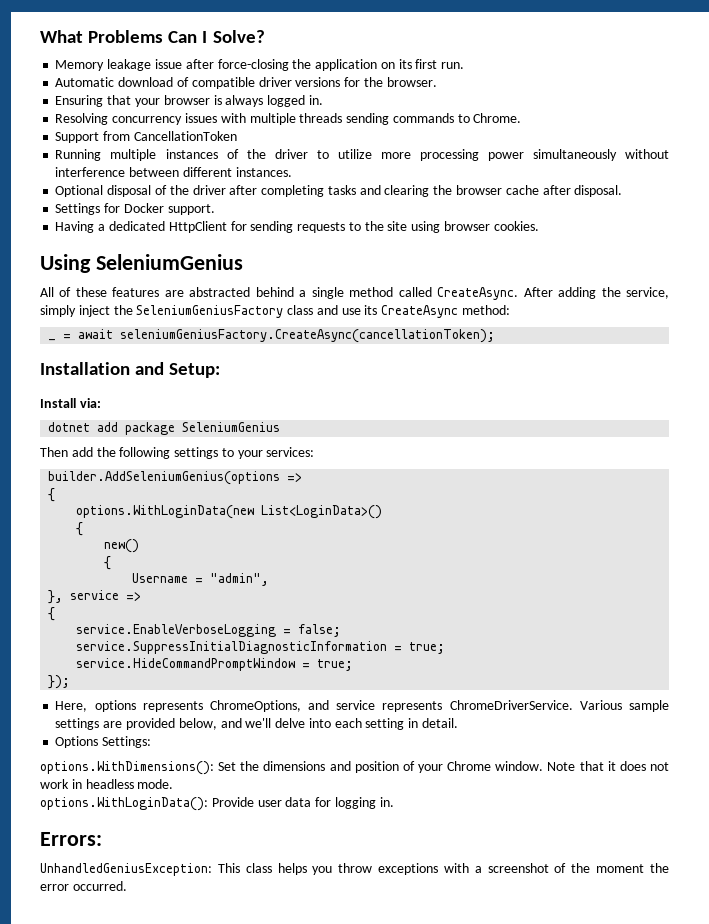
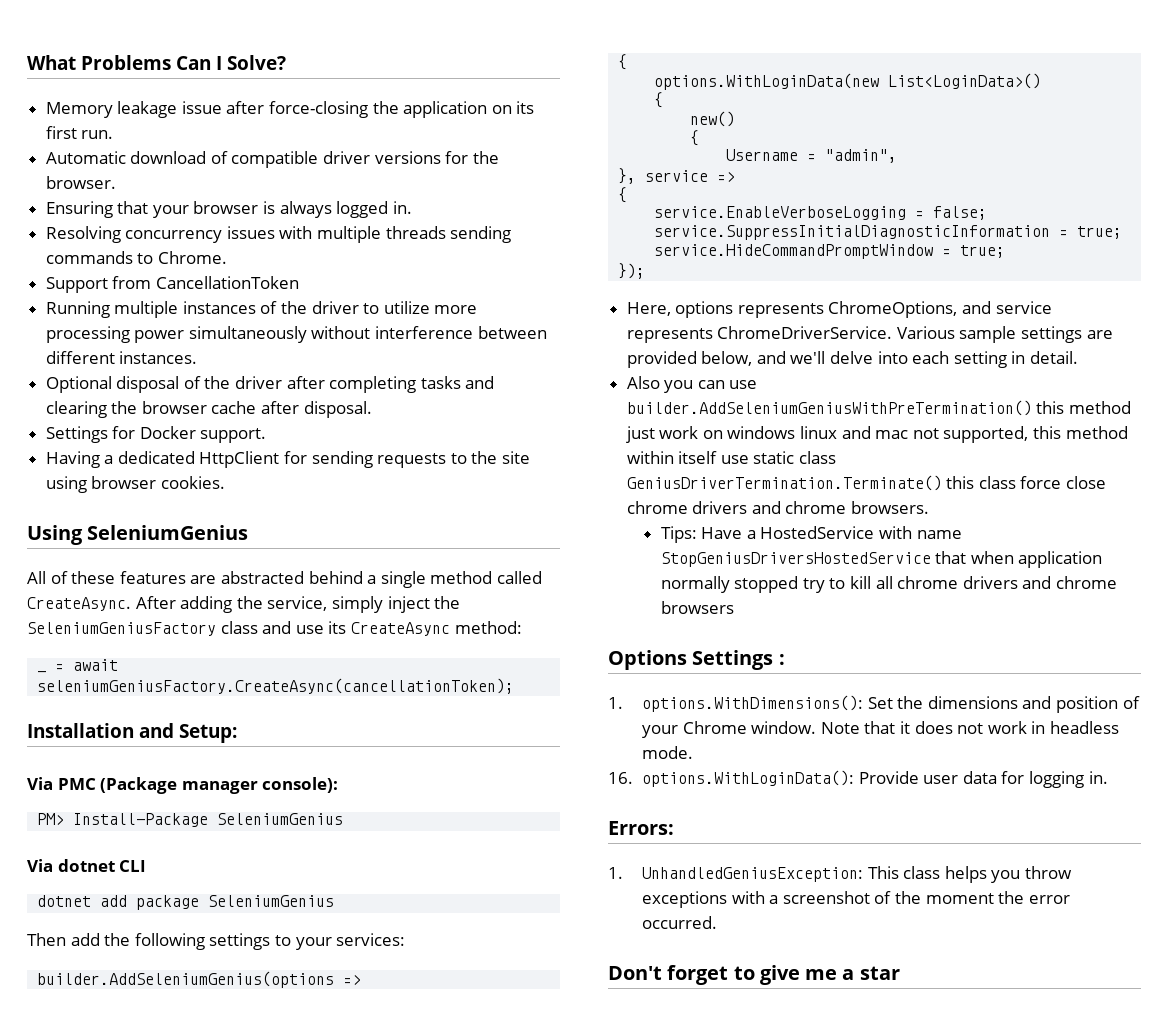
[40,398,101,408] Install via: -> [27,777,339,794] [37,813,344,827] [27,859,147,872] Via PMC (Package manager console): // PM> Install-Package SeleniumGenius // Via dotnet CLI
[55,736,152,748] Options Settings: // -> [626,376,758,393] [626,400,1131,416] [625,426,1128,443] [626,451,837,464] [626,475,1107,491] [626,501,930,514] [660,526,962,543] [660,551,1103,568] [660,576,1118,593] [660,601,734,614] [608,650,785,670] [608,697,623,709] Also you can use builder.AddSeleniumGeniusWithPreTermination() this method just work on windows linux and mac not supported, this method within itself use static class GeniusDriverTermination.Terminate() this class force close chrome drivers and chrome browsers. // Tips: Have a HostedService with name StopGeniusDriversHostedService that when application normally stopped try to kill all chrome drivers and chrome browsers // Options Settings : // 1.
(174, 784) none -> [608,772,633,784] 16.
(102, 839) none -> [608,867,623,879] 1.
(127, 886) none -> [608,965,900,985] // Don't forget to give me a star

